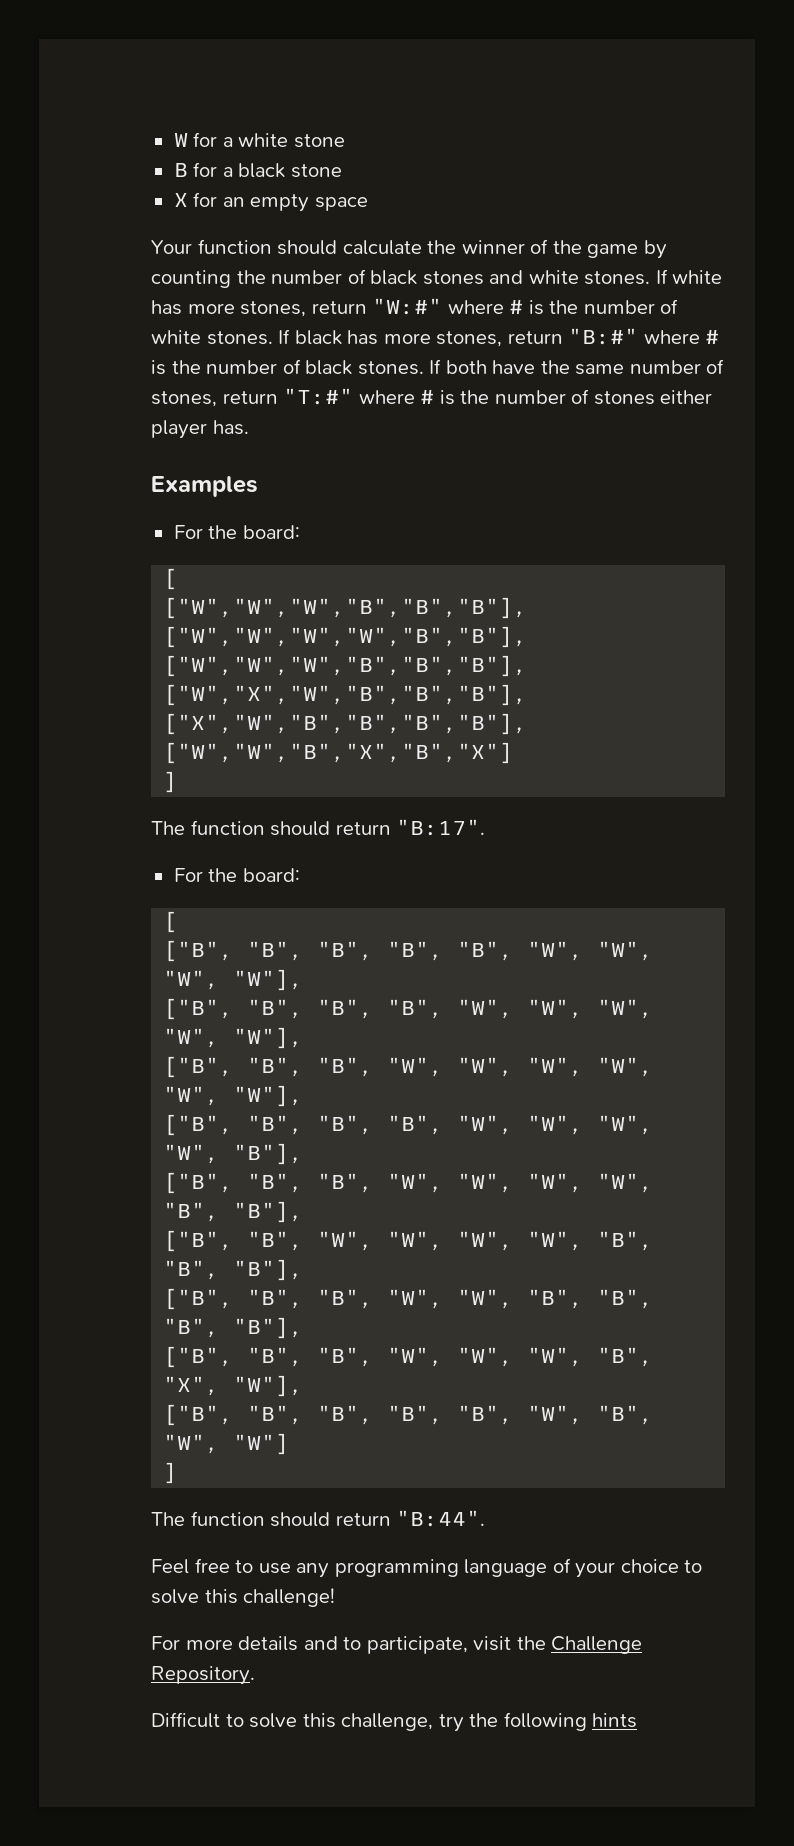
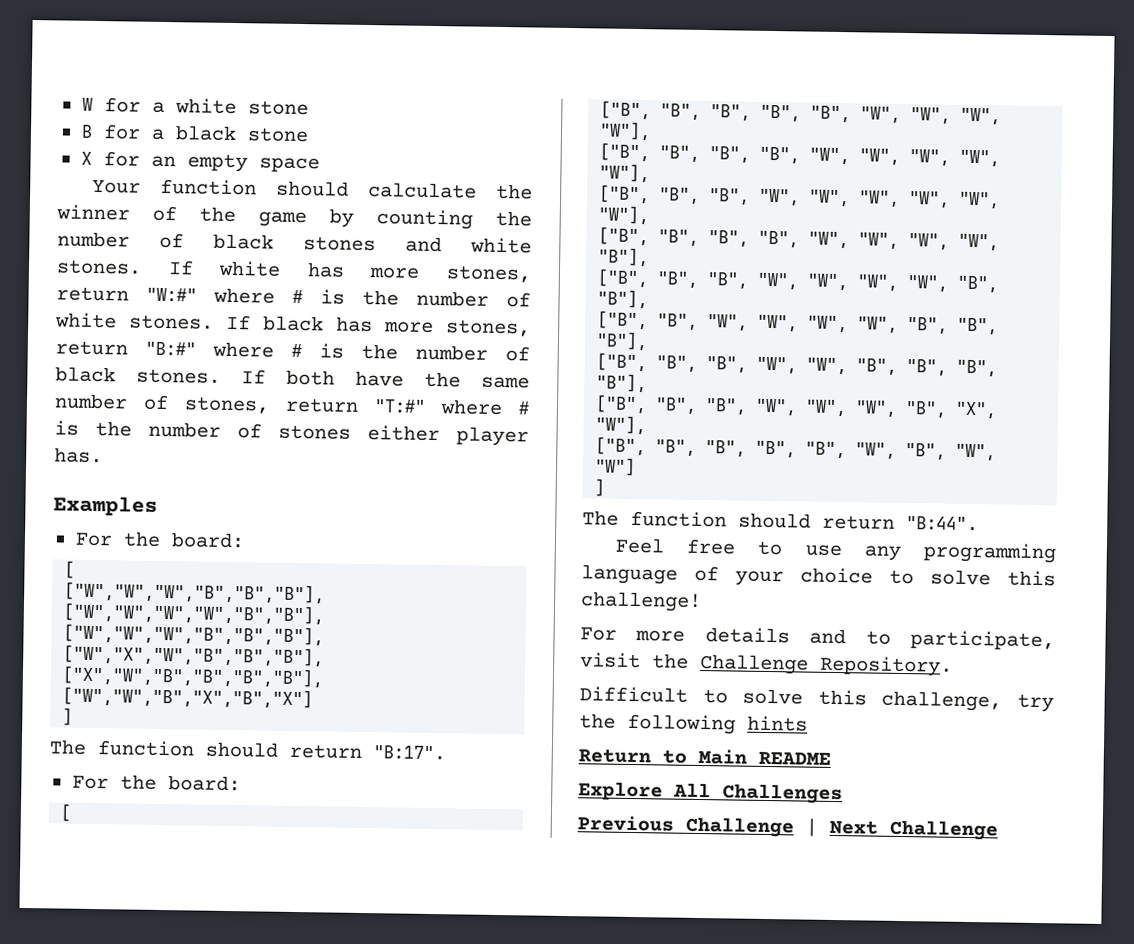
(638, 1720) none -> [578,748,831,765] [578,781,843,805] [577,815,998,841] // Return to Main README // Explore All Challenges // Previous Challenge | Next Challenge

